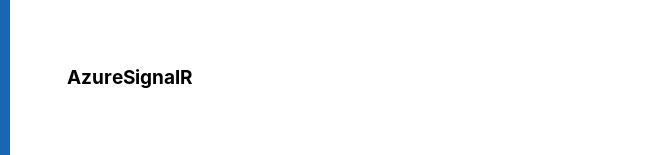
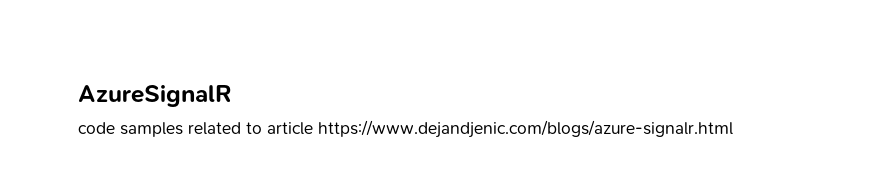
(193, 79) none -> [78,120,733,138] // code samples related to article https://www.dejandjenic.com/blogs/azure-signalr.html

